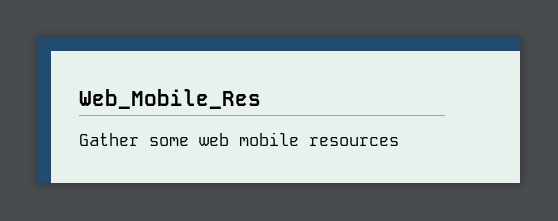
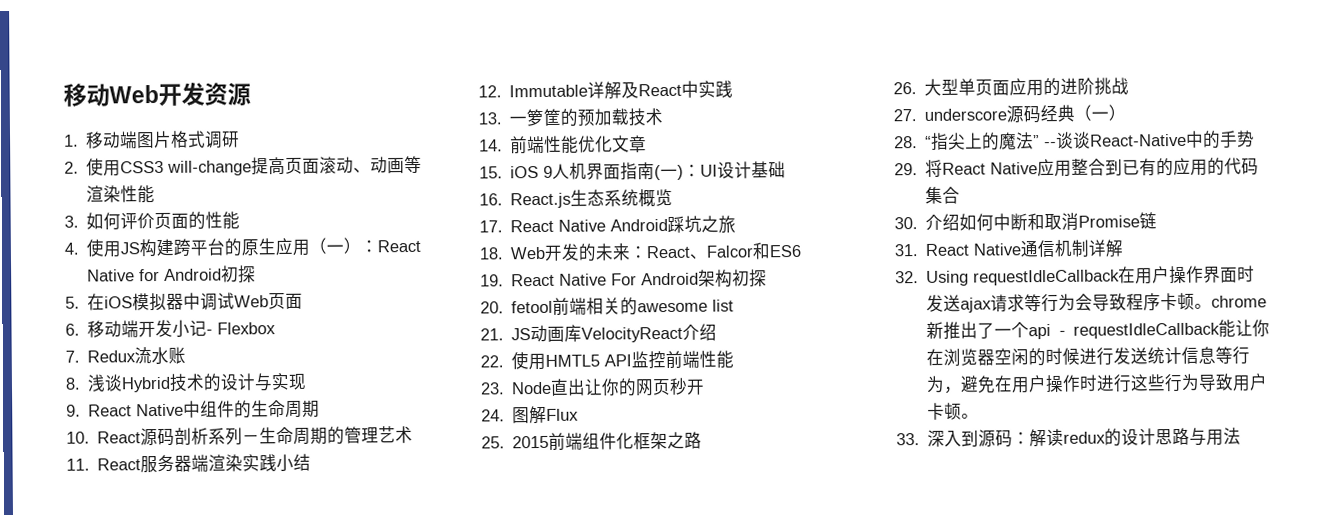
[79,89,261,109] [79,132,399,146] Web_Mobile_Res // Gather some web mobile resources -> [63,82,251,107] [64,130,241,149] [64,155,423,177] [86,185,156,204] [64,211,241,230] [64,237,422,258] [87,265,257,284] [65,292,304,312] [65,319,277,338] [65,346,187,365] [65,372,308,393] [66,399,321,419] [66,425,414,447] [66,453,312,474] [478,80,734,100] [478,108,664,127] [479,135,648,155] [479,161,787,181] [479,188,674,209] [479,215,737,234] [479,242,802,262] [480,269,768,288] [480,297,735,316] [480,323,718,343] [480,350,735,371] [480,377,706,397] [481,405,580,425] [481,431,703,451] [893,77,1130,97] [893,104,1127,124] [894,130,1256,151] [894,157,1260,177] [925,186,961,204] [894,212,1158,231] [894,239,1125,258] [895,265,1256,286] [926,292,1268,313] [926,319,1270,340] [926,346,1251,367] [926,373,1269,394] [927,402,980,420] [896,427,1242,448] 移动Web开发资源 // 1.移动端图片格式调研 // 2.使用CSS3 will-change提高页面滚动、动画等渲染性能 // 3.如何评价页面的性能 // 4.使用JS构建跨平台的原生应用（一）：React Native for Android初探 // 5.在iOS模拟器中调试Web页面 // 6.移动端开发小记- Flexbox // 7. Redux流水账 // 8.浅谈Hybrid技术的设计与实现 // 9. React Native中组件的生命周期 // 10. React源码剖析系列－生命周期的管理艺术 // 11. React服务器端渲染实践小结 // 12. Immutable详解及React中实践 // 13.一箩筐的预加载技术 // 14.前端性能优化文章 // 15. iOS 9人机界面指南(一)：UI设计基础 // 16. React.js生态系统概览 // 17. React Native Android踩坑之旅 // 18. Web开发的未来：React、Falcor和ES6 // 19. React Native For Android架构初探 // 20. fetool前端相关的awesome list // 21. JS动画库VelocityReact介绍 // 22.使用HMTL5 API监控前端性能 // 23. Node直出让你的网页秒开 // 24.图解Flux // 25. 2015前端组件化框架之路 // 26.大型单页面应用的进阶挑战 // 27. underscore源码经典（一） // 28. “指尖上的魔法” --谈谈React-Native中的手势 // 29.将React Native应用整合到已有的应用的代码集合 // 30.介绍如何中断和取消Promise链 // 31. React Native通信机制详解 // 32. Using requestIdleCallback在用户操作界面时发送ajax请求等行为会导致程序卡顿。chrome新推出了一个api - requestIdleCallback能让你在浏览器空闲的时候进行发送统计信息等行为，避免在用户操作时进行这些行为导致用户卡顿。 // 33.深入到源码：解读redux的设计思路与用法

